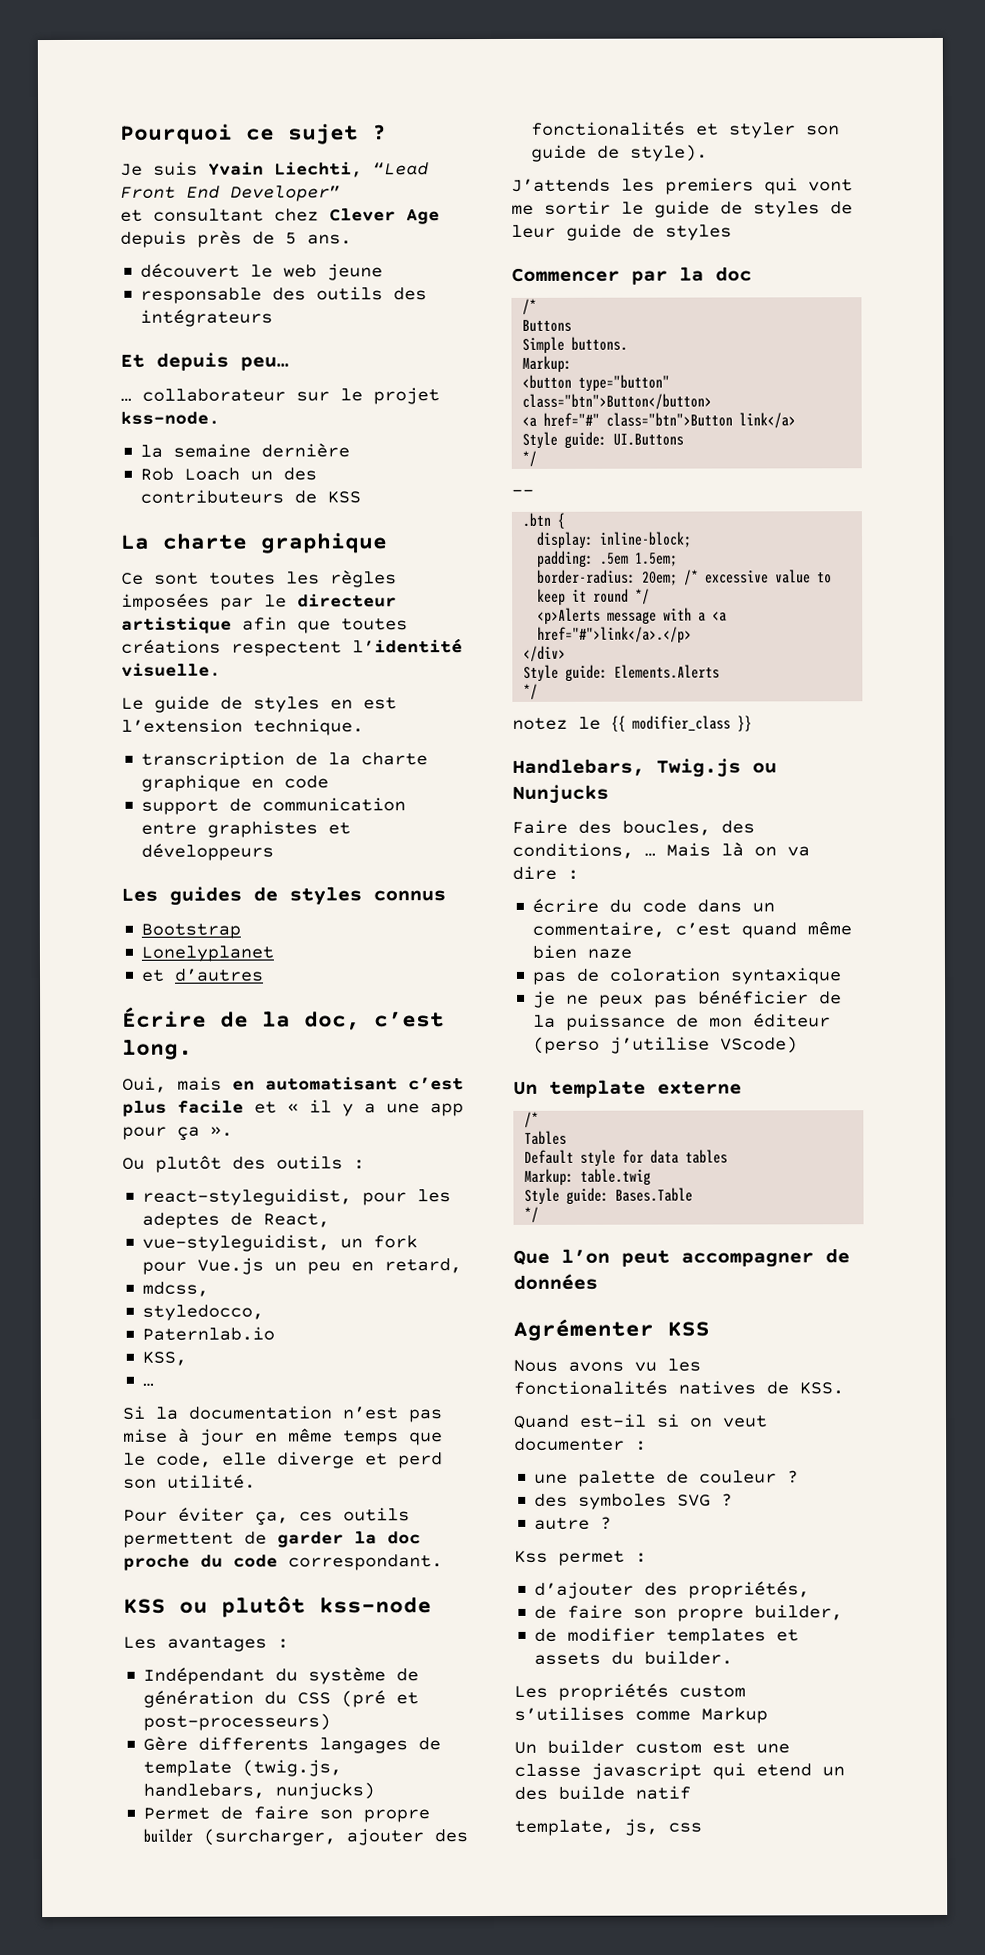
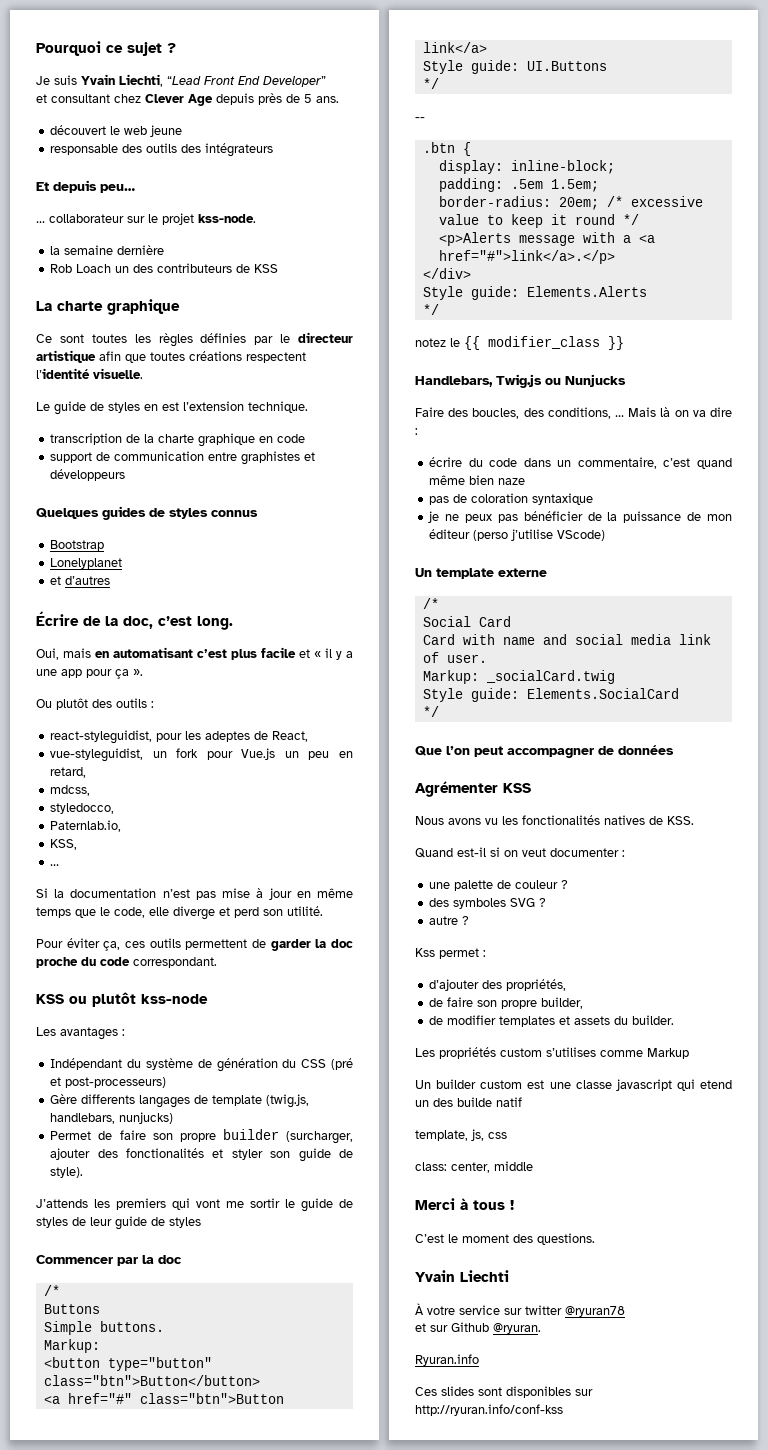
[121,593,210,611] imposées -> [200,333,247,343] définies
[121,888,158,902] Les -> [36,508,99,519] Quelques
[142,1326,276,1341] Paternlab.io -> [50,820,122,832] Paternlab.io,
[524,1130,568,1145] [524,1149,729,1167] [524,1168,652,1186] [524,1187,694,1205] Tables // Default style for data tables // Markup: table.twig // Style guide: Bases.Table -> [422,616,511,627] [422,634,711,645] [422,652,487,663] [422,670,615,684] [422,688,679,702] Social Card // Card with name and social media link of user. // Markup: _socialCard.twig // Style guide: Elements.SocialCard
(702, 1827) none -> [415,1161,533,1173] [415,1198,514,1210] [415,1233,595,1245] [415,1270,509,1282] [415,1303,625,1317] [415,1322,541,1334] [415,1354,479,1366] [415,1386,593,1398] [415,1404,563,1416] // class: center, middle // Merci à tous ! // C’est le moment des questions. // Yvain Liechti // À votre service sur twitter @ryuran78 // et sur Github @ryuran. // Ryuran.info // Ces slides sont disponibles sur http://ryuran.info/conf-kss

